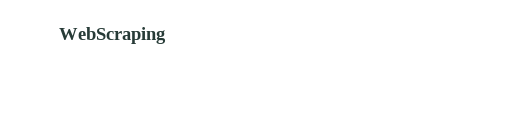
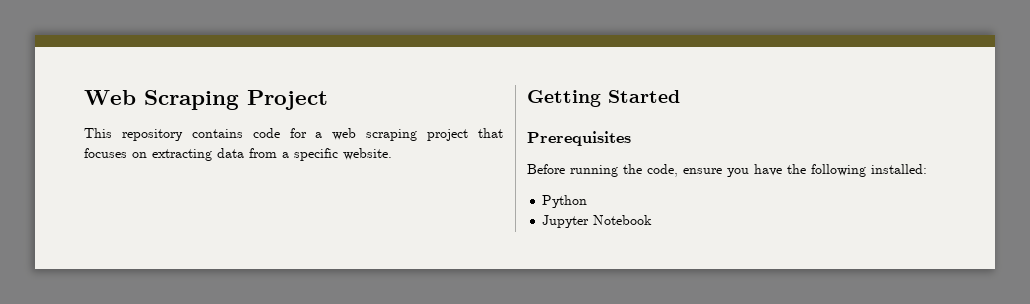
[59,27,166,44] WebScraping -> [84,90,328,110] [84,128,504,141] [84,148,392,161] [527,90,680,107] [527,131,631,146] [527,164,927,177] [542,195,588,208] [542,215,653,228] Web Scraping Project // This repository contains code for a web scraping project that focuses on extracting data from a specific website. // Getting Started // Prerequisites // Before running the code, ensure you have the following installed: // Python // Jupyter Notebook

